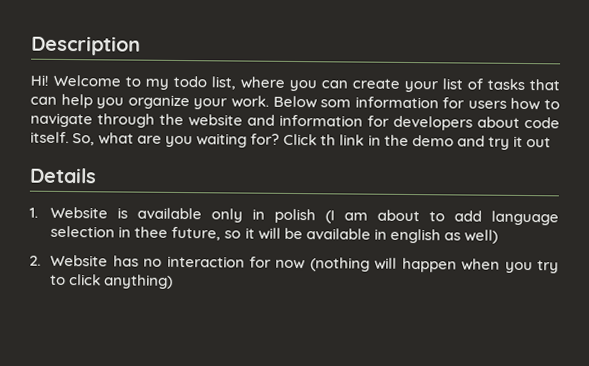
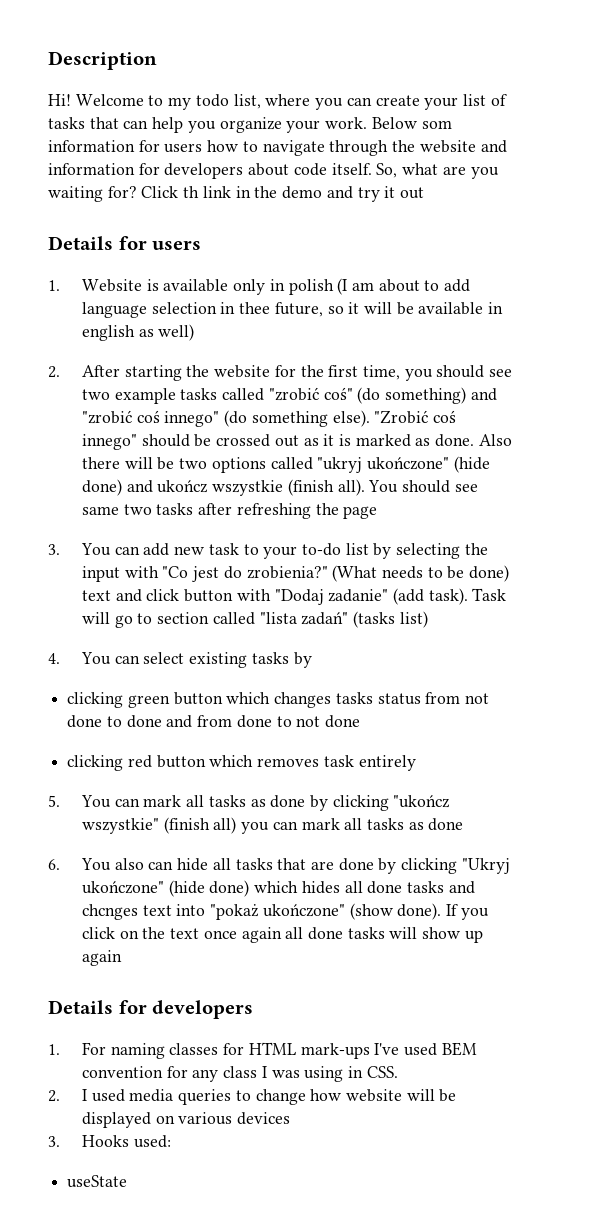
(97, 175) none -> [118,236,202,250] for users
[50,254,559,274] [50,274,174,289] Website has no interaction for now (nothing will happen when you try to click anything) -> [81,365,513,381] [81,387,497,404] [81,410,456,427] [81,434,512,450] [81,456,490,473] [81,479,478,496] [81,503,378,519] [48,543,488,559] [81,565,510,582] [81,588,507,605] [81,611,428,628] [48,652,312,668] [67,692,490,708] [67,715,361,728] [67,755,416,771] [48,795,451,811] [81,817,464,834] [48,858,510,874] [81,880,475,897] [81,903,489,920] [81,927,483,943] [81,950,122,966] [48,1000,254,1019] [48,1042,477,1059] [81,1066,398,1082] [48,1089,457,1105] [81,1112,291,1128] [48,1135,171,1148] [67,1175,128,1188] After starting the website for the first time, you should see two example tasks called "zrobić coś" (do something) and "zrobić coś innego" (do something else). "Zrobić coś innego" should be crossed out as it is marked as done. Also there will be two options called "ukryj ukończone" (hide done) and ukończ wszystkie (finish all). You should see same two tasks after refreshing the page // 3. You can add new task to your to-do list by selecting the input with "Co jest do zrobienia?" (What needs to be done) text and click button with "Dodaj zadanie" (add task). Task will go to section called "lista zadań" (tasks list) // 4. You can select existing tasks by // clicking green button which changes tasks status from not done to done and from done to not done // clicking red button which removes task entirely // 5. You can mark all tasks as done by clicking "ukończ wszystkie" (finish all) you can mark all tasks as done // 6. You also can hide all tasks that are done by clicking "Ukryj ukończone" (hide done) which hides all done tasks and chcnges text into "pokaż ukończone" (show done). If you click on the text once again all done tasks will show up again // Details for developers // 1. For naming classes for HTML mark-ups I've used BEM convention for any class I was using in CSS. // 2. I used media queries to change how website will be displayed on various devices // 3. Hooks used: // useState

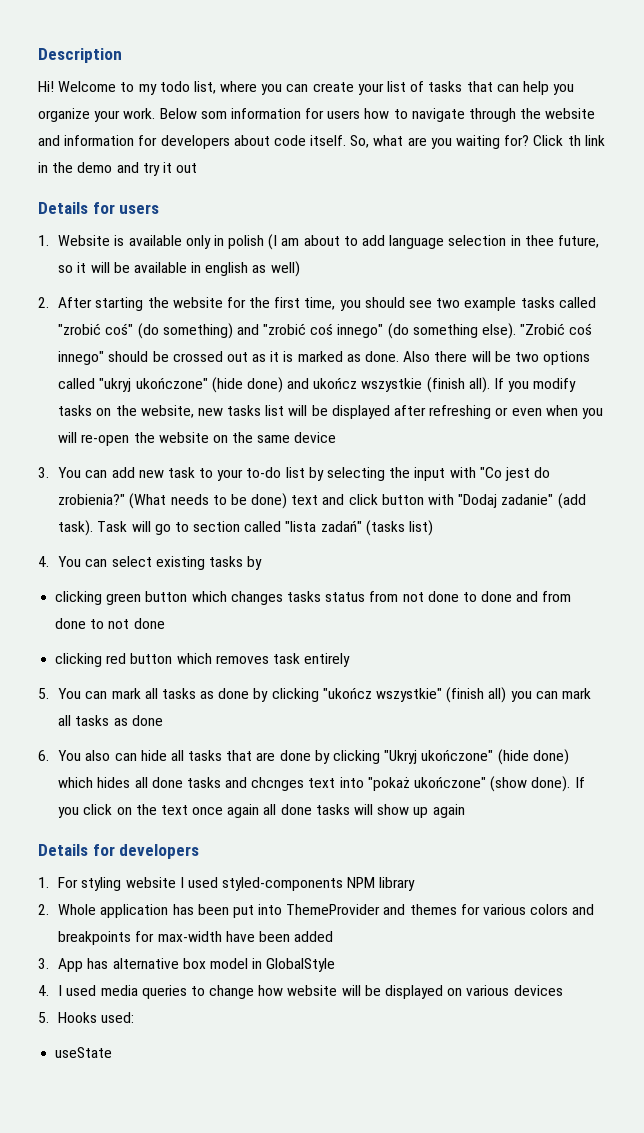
[368,480,478,493] [81,503,378,519] You should see same two tasks after refreshing the page -> [494,378,577,392] [58,405,603,419] [58,432,337,446] If you modify tasks on the website, new tasks list will be displayed after refreshing or even when you will re-open the website on the same device
[110,1042,477,1059] [81,1066,398,1082] [48,1090,60,1102] naming classes for HTML mark-ups I've used BEM convention for any class I was using in CSS. // 2. -> [81,877,416,891] [38,904,595,918] [58,931,334,945] [38,958,336,972] [38,985,49,996] styling website I used styled-components NPM library // 2. Whole application has been put into ThemeProvider and themes for various colors and breakpoints for max-width have been added // 3. App has alternative box model in GlobalStyle // 4.
[48,1136,60,1147] 3. -> [38,1012,49,1023] 5.

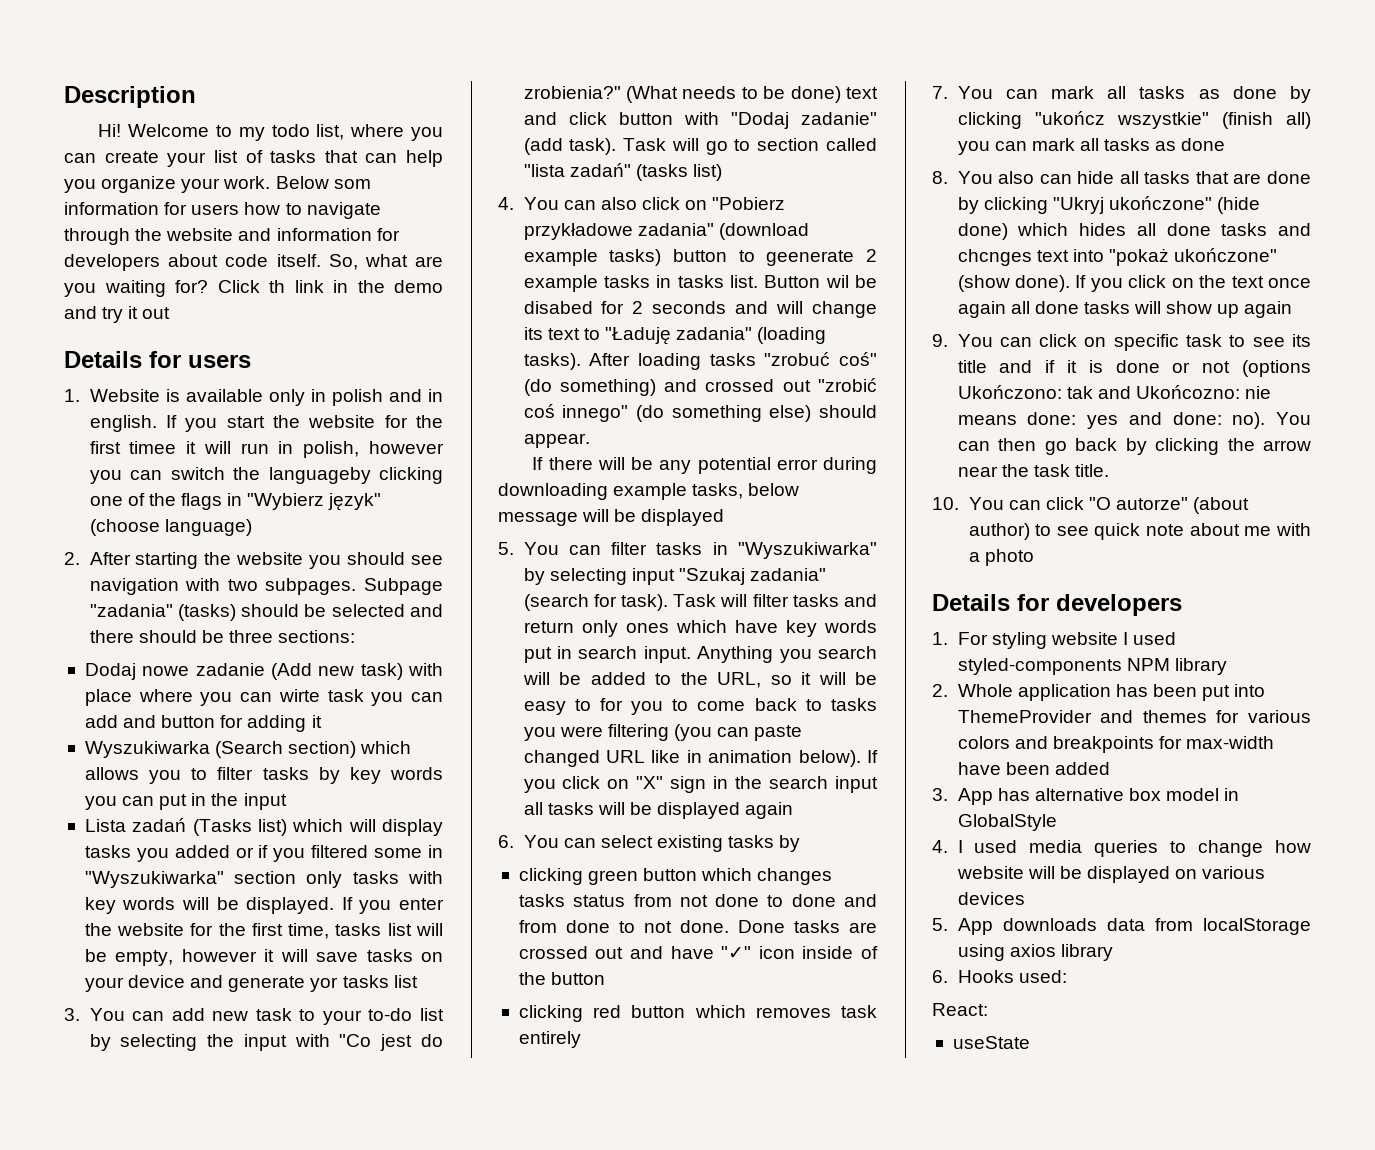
[268,234,599,250] [58,261,300,277] (I am about to add language selection in thee future, so it will be available in english as well) -> [388,389,443,402] [89,415,443,432] [89,441,444,458] [89,467,443,484] [89,493,382,511] [89,519,252,536] and in english. If you start the website for the first timee it will run in polish, however you can switch the languageby clicking one of the flags in "Wybierz język" (choose language)
[226,297,596,311] [58,323,593,339] [58,351,591,365] [58,377,577,393] [58,405,603,419] [58,432,337,446] for the first time, you should see two example tasks called "zrobić coś" (do something) and "zrobić coś innego" (do something else). "Zrobić coś innego" should be crossed out as it is marked as done. Also there will be two options called "ukryj ukończone" (hide done) and ukończ wszystkie (finish all). If you modify tasks on the website, new tasks list will be displayed after refreshing or even when you will re-open the website on the same device -> [309,552,444,569] [89,578,443,595] [89,604,444,621] [89,630,356,643] [84,663,443,680] [84,689,444,706] [84,715,322,732] [84,741,412,758] [84,767,443,784] [84,793,287,810] [84,818,444,836] [84,845,443,862] [84,871,444,888] [84,897,444,914] [84,923,443,939] [84,949,443,966] [84,975,418,992] you should see navigation with two subpages. Subpage "zadania" (tasks) should be selected and there should be three sections: // Dodaj nowe zadanie (Add new task) with place where you can wirte task you can add and button for adding it // Wyszukiwarka (Search section) which allows you to filter tasks by key words you can put in the input // Lista zadań (Tasks list) which will display tasks you added or if you filtered some in "Wyszukiwarka" section only tasks with key words will be displayed. If you enter the website for the first time, tasks list will be empty, however it will save tasks on your device and generate yor tasks list
(108, 563) none -> [600,197,786,210] [523,223,809,240] [523,249,877,266] [523,275,877,292] [523,301,877,318] [523,327,827,345] [523,352,877,370] [523,378,877,396] [523,404,877,422] [523,433,590,448] [532,457,877,474] [498,483,800,500] [498,509,725,526] [498,542,877,559] [523,568,827,585] [523,594,877,611] [523,620,877,637] [523,646,878,663] [522,672,877,688] [523,698,877,715] [523,724,803,741] [523,750,879,767] [523,776,878,793] [523,802,794,819] [498,835,596,848] also click on "Pobierz przykładowe zadania" (download example tasks) button to geenerate 2 example tasks in tasks list. Button wil be disabed for 2 seconds and will change its text to "Ładuję zadania" (loading tasks). After loading tasks "zrobuć coś" (do something) and crossed out "zrobić coś innego" (do something else) should appear. // If there will be any potential error during downloading example tasks, below message will be displayed // 5. You can filter tasks in "Wyszukiwarka" by selecting input "Szukaj zadania" (search for task). Task will filter tasks and return only ones which have key words put in search input. Anything you search will be added to the URL, so it will be easy to for you to come back to tasks you were filtering (you can paste changed URL like in animation below). If you click on "X" sign in the search input all tasks will be displayed again // 6. You can
[133,618,165,629] done -> [679,920,877,933] [518,946,878,959] [518,972,606,985] done. Done tasks are crossed out and have "✓" icon inside of the button
[38,688,49,699] 5. -> [932,86,948,99] 7.
[38,750,49,761] 6. -> [932,171,948,184] 8.
(465, 811) none -> [932,334,1311,351] [957,360,1311,377] [957,385,1272,399] [957,412,1311,429] [957,438,1311,455] [957,464,1109,477] [932,497,1250,514] [968,523,1311,540] [968,549,1034,566] // 9. You can click on specific task to see its title and if it is done or not (options Ukończono: tak and Ukońcozno: nie means done: yes and done: no). You can then go back by clicking the arrow near the task title. // 10. You can click "O autorze" (about author) to see quick note about me with a photo
(49, 1017) none -> [957,918,1311,935] [957,944,1113,961] [932,970,948,983] App downloads data from localStorage using axios library // 6.
(135, 1017) none -> [932,1003,988,1016] // React:

